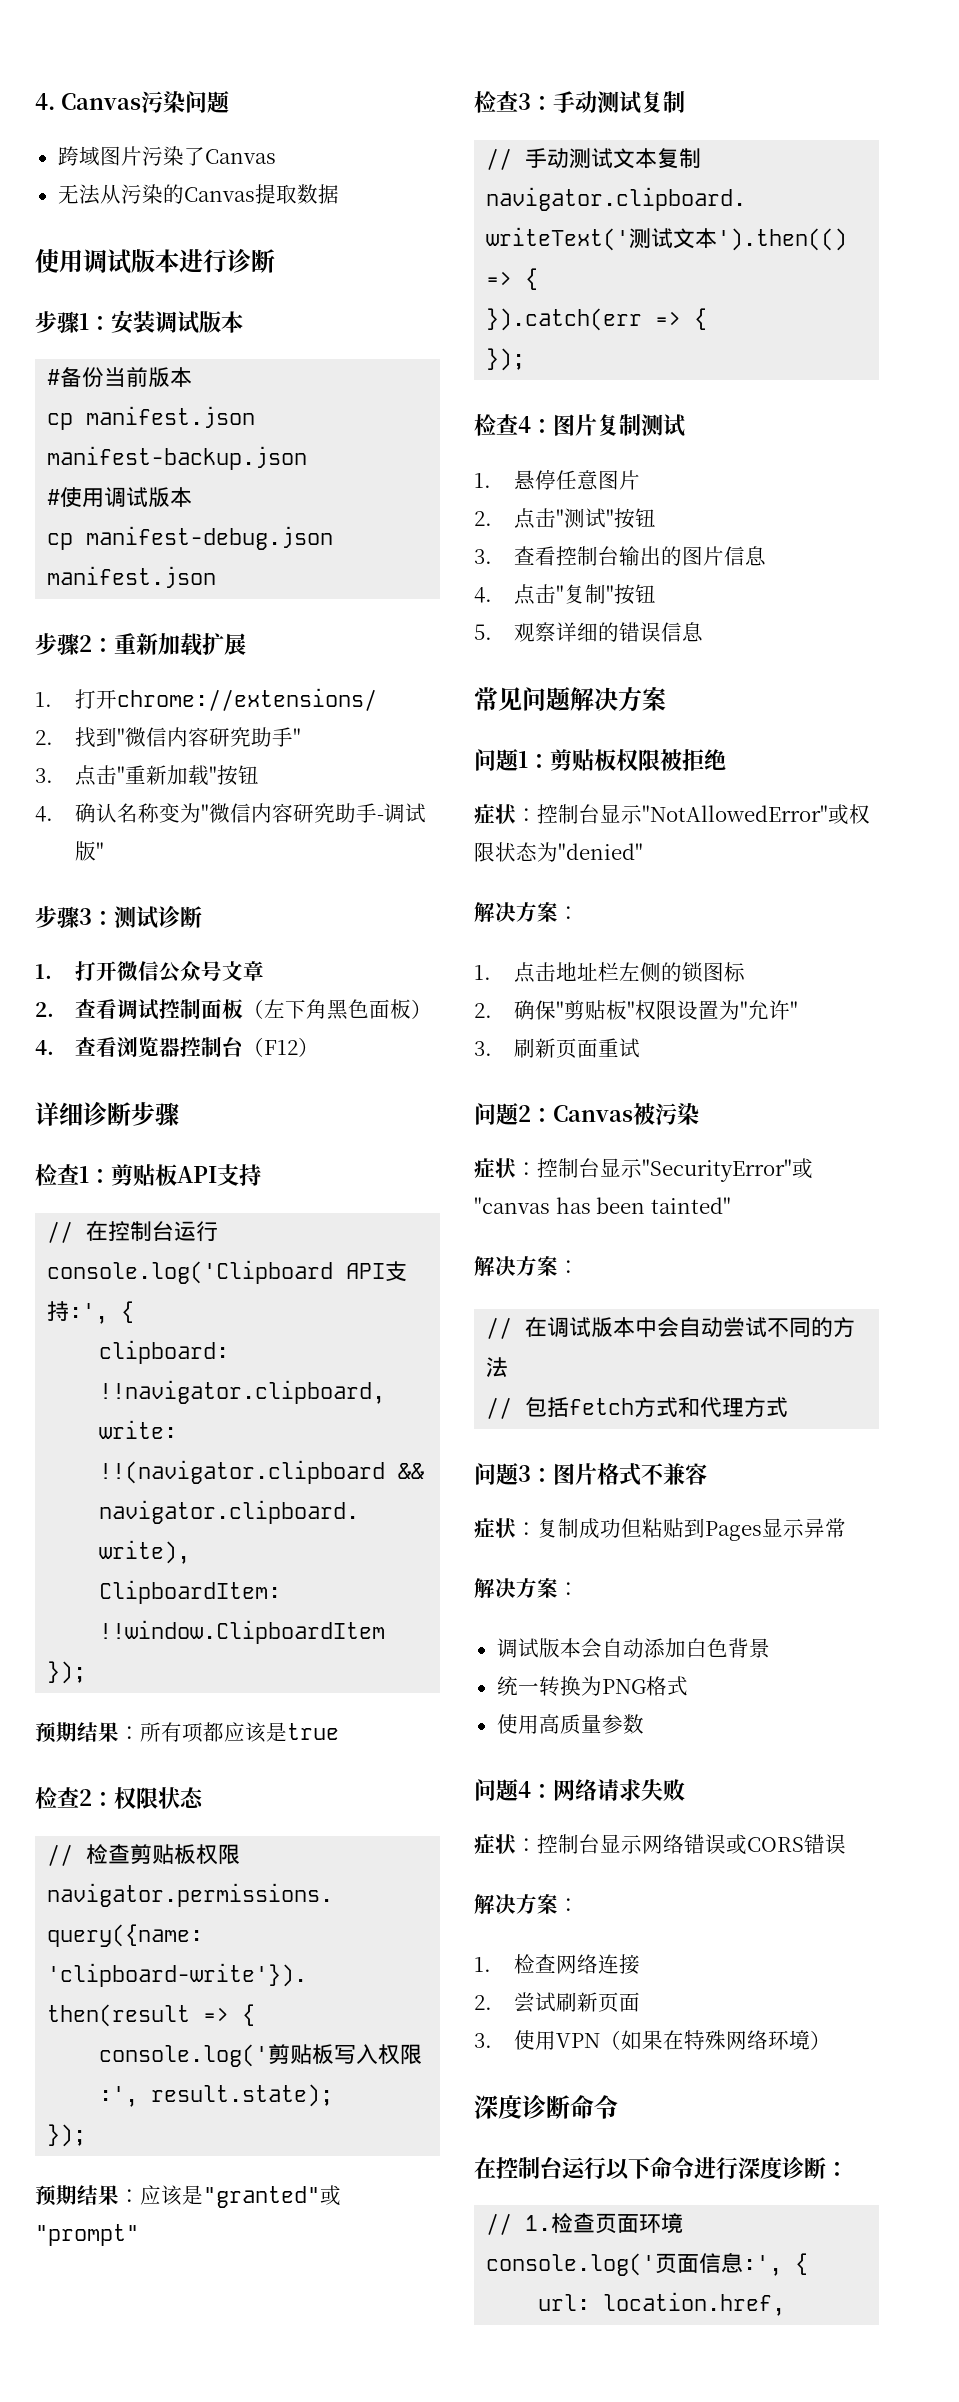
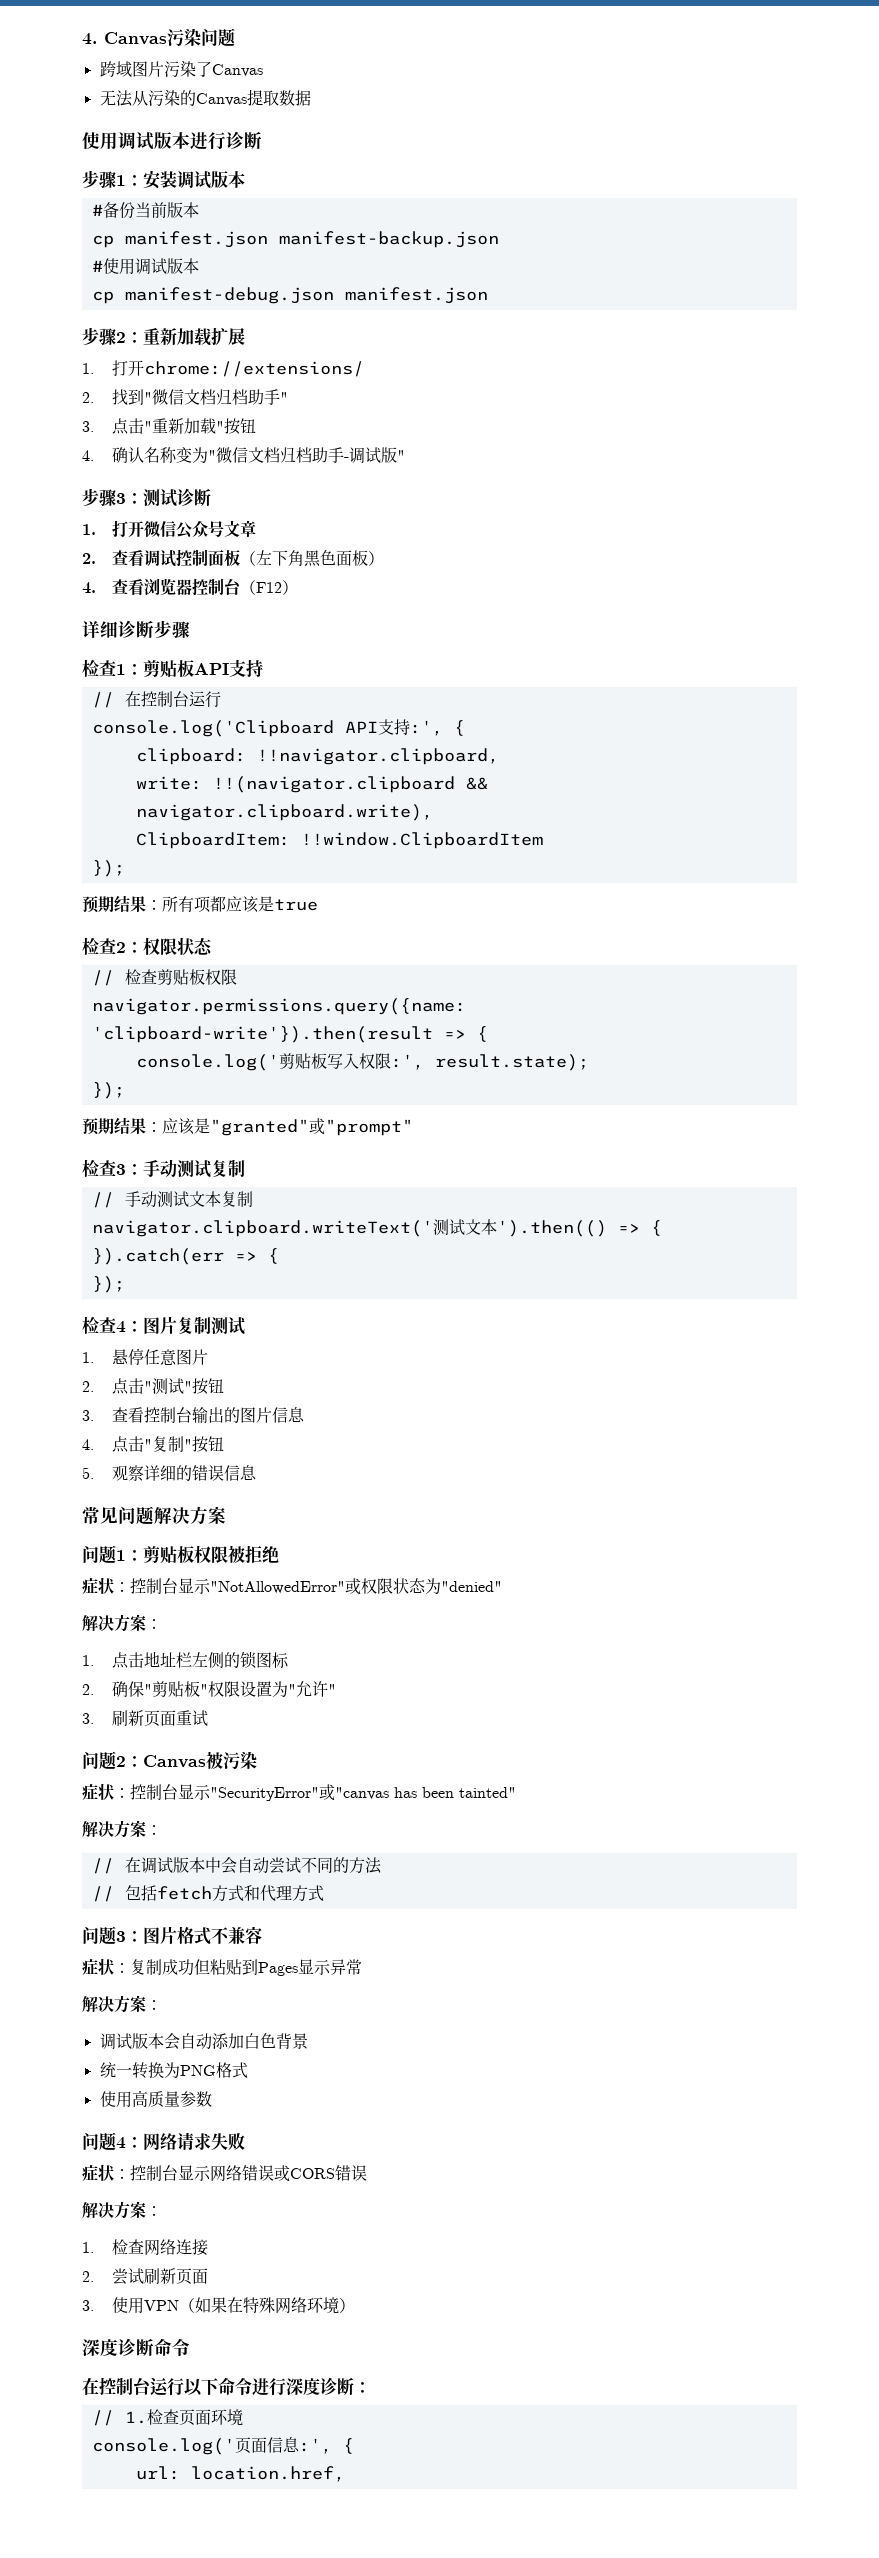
[166,727,251,747] 内容研究 -> [184,389,249,405] 文档归档
[250,803,335,823] 内容研究 -> [248,447,313,463] 文档归档

